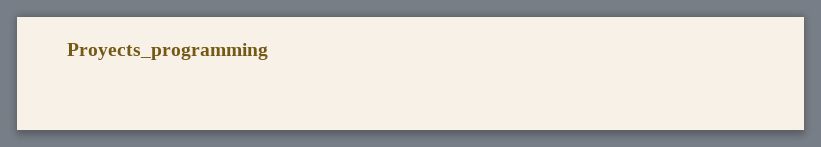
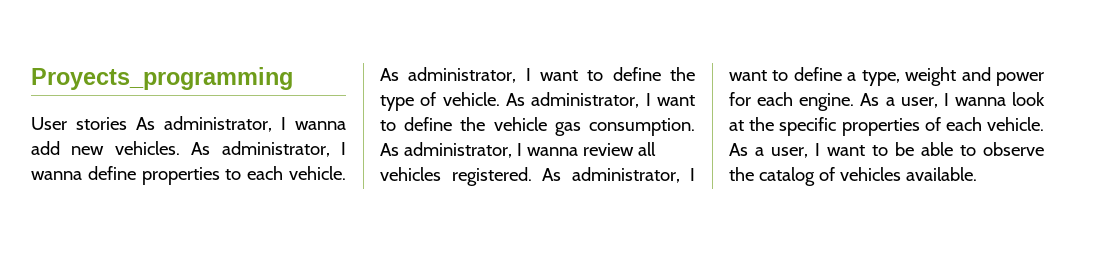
(268, 51) none -> [31,116,346,132] [31,141,346,157] [31,166,346,185] [380,67,695,83] [380,92,695,111] [380,117,695,136] [380,142,656,158] [380,167,695,186] [729,67,1044,86] [729,92,1045,111] [729,117,1044,136] [729,142,1044,158] [729,167,977,186] // User stories As administrator, I wanna add new vehicles. As administrator, I wanna define properties to each vehicle. As administrator, I want to define the type of vehicle. As administrator, I want to define the vehicle gas consumption. As administrator, I wanna review all vehicles registered. As administrator, I want to define a type, weight and power for each engine. As a user, I wanna look at the specific properties of each vehicle. As a user, I want to be able to observe the catalog of vehicles available.

